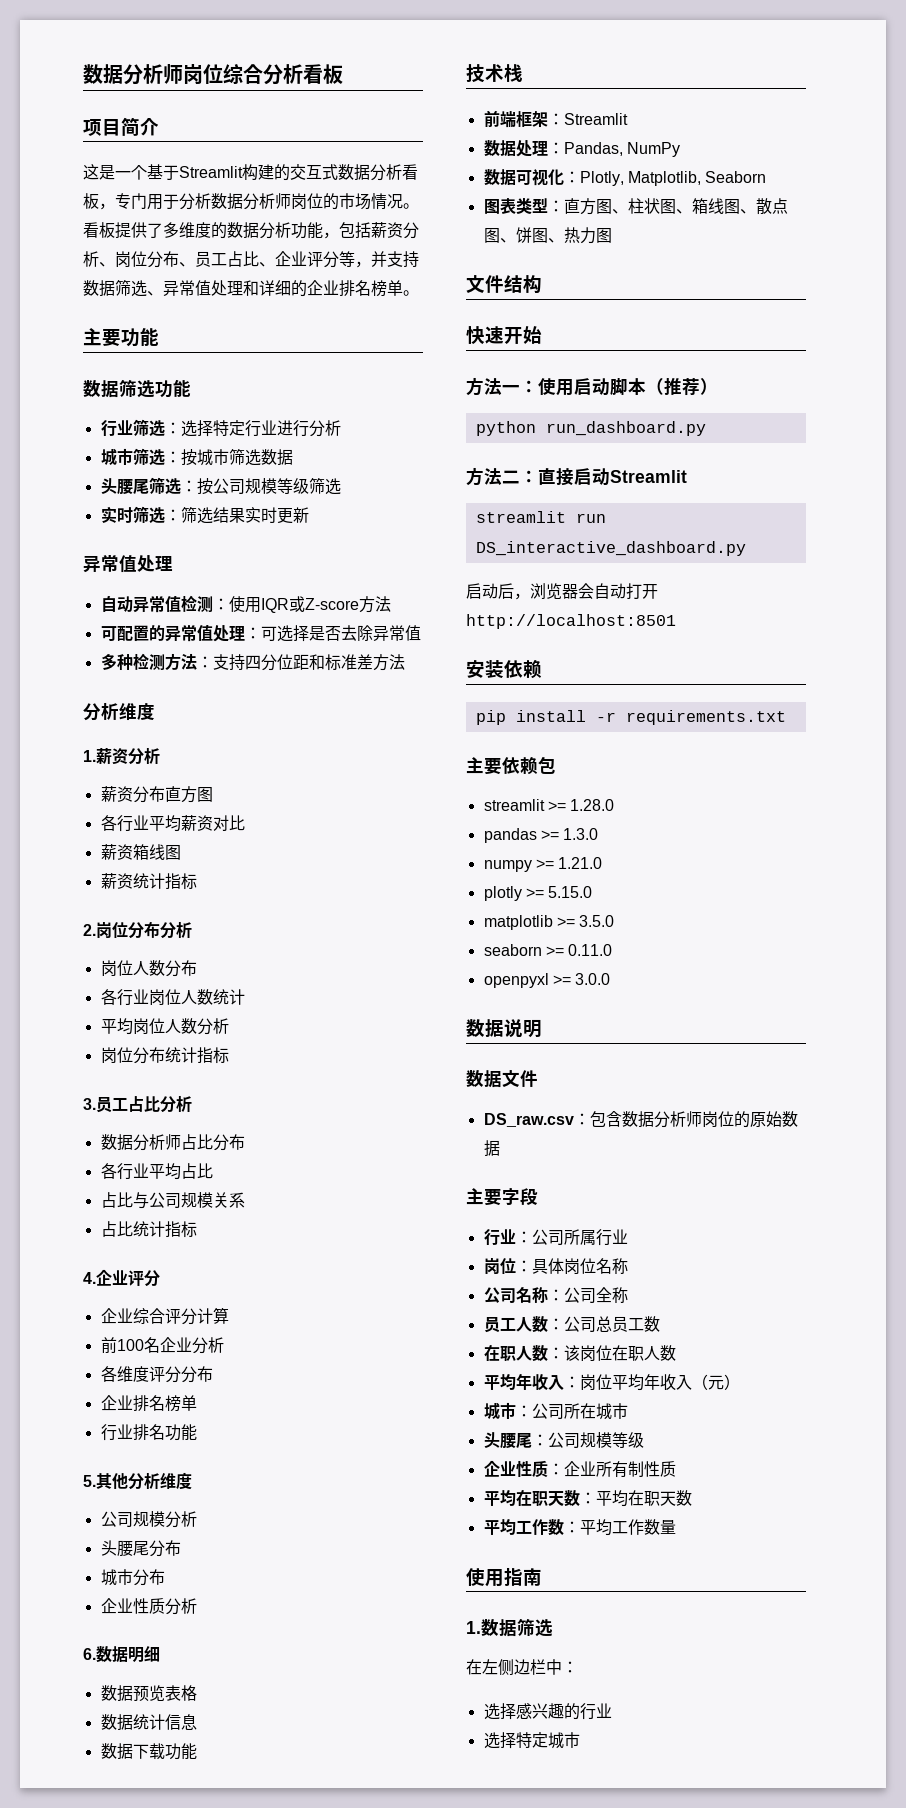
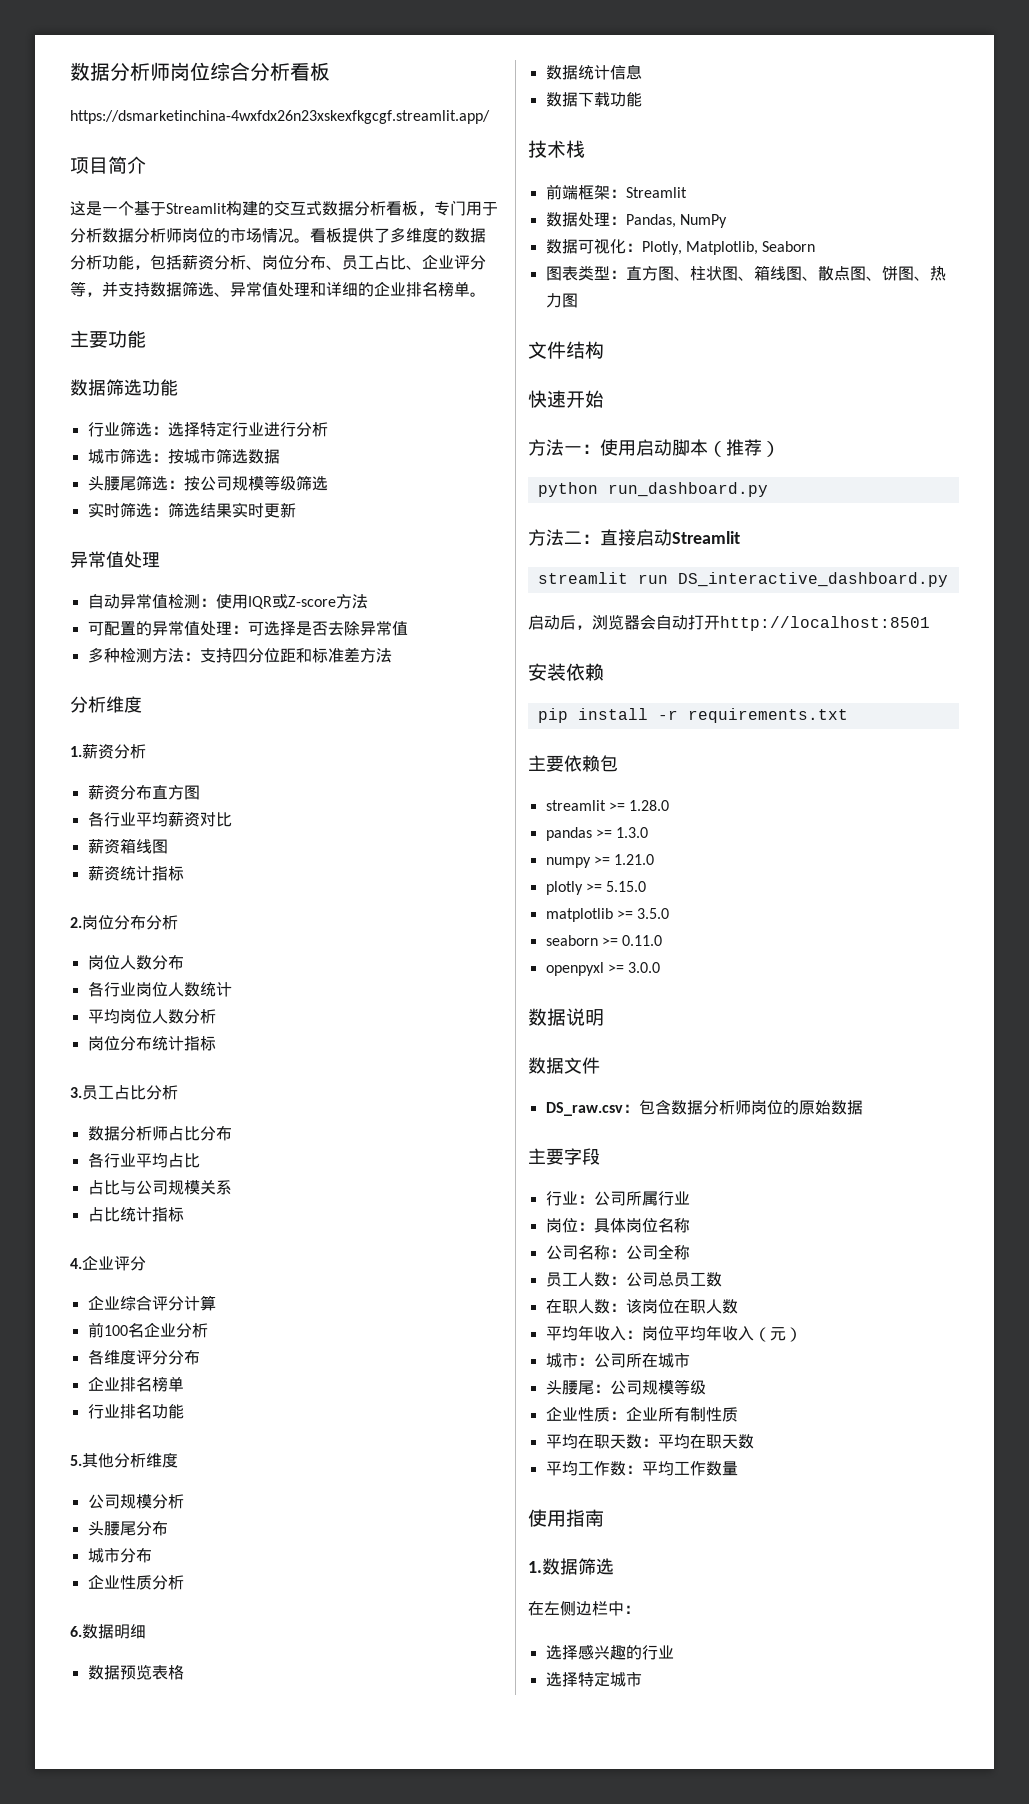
(343, 74) none -> [70,110,490,124] // https://dsmarketinchina-4wxfdx26n23xskexfkgcgf.streamlit.app/

